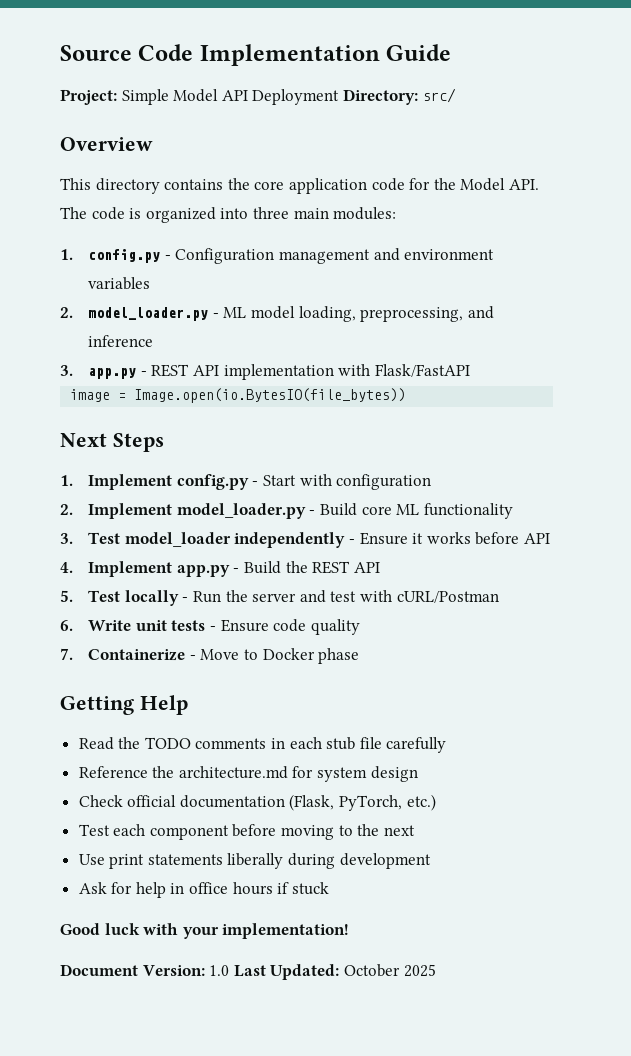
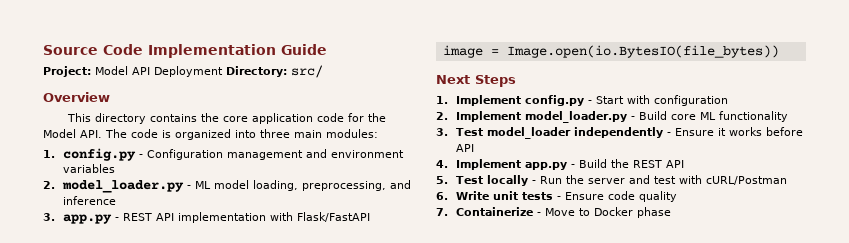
[121,89,169,105] Simple -> (91, 71) none
[60,695,188,715] [78,737,447,753] [78,766,418,782] [78,794,436,811] [78,824,415,840] [78,853,431,869] [78,882,329,898] [60,923,350,939] [60,964,436,980] // Getting Help // Read the TODO comments in each stub file carefully // Reference the architecture.md for system design // Check official documentation (Flask, PyTorch, etc.) // Test each component before moving to the next // Use print statements liberally during development // Ask for help in office hours if stuck // Good luck with your implementation! // Document Version: 1.0 Last Updated: October 2025 -> (671, 212) none

